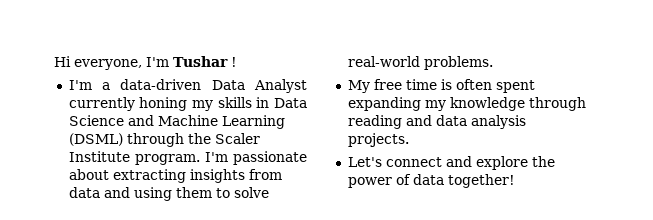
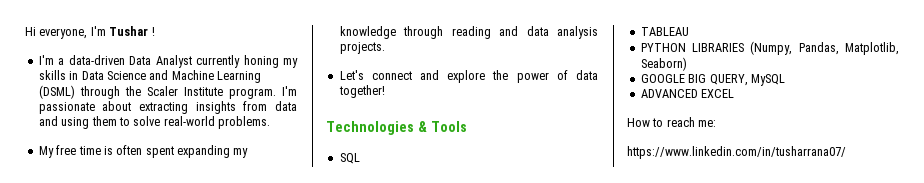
(515, 181) none -> [326,121,467,135] [339,153,360,164] [640,27,689,36] [640,41,899,55] [640,57,687,71] [640,74,785,86] [640,89,735,98] [627,117,717,127] [627,146,846,159] // Technologies & Tools // SQL // TABLEAU // PYTHON LIBRARIES (Numpy, Pandas, Matplotlib, Seaborn) // GOOGLE BIG QUERY, MySQL // ADVANCED EXCEL // How to reach me: // https://www.linkedin.com/in/tusharrana07/

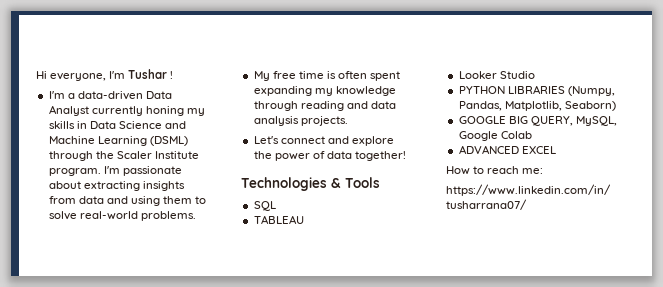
(689, 31) none -> [458,71,535,79] // Looker Studio
[750,74,785,86] MySQL -> [575,116,617,126] [458,131,532,141] MySQL, Google Colab

